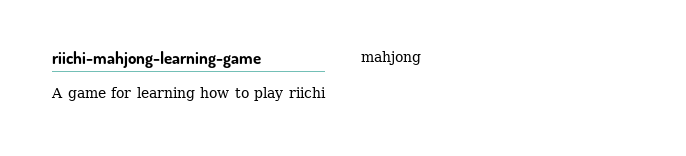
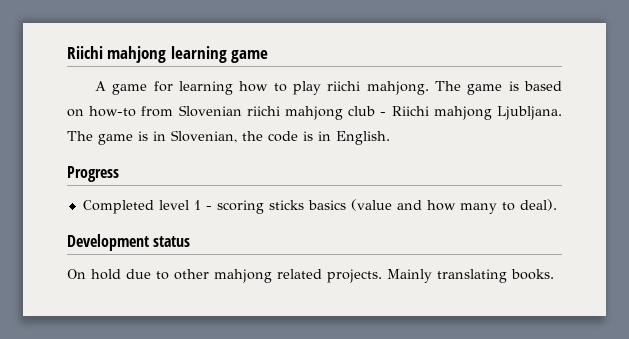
[52,51,261,68] riichi-mahjong-learning-game -> [67,46,269,63] Riichi mahjong learning game
[361,51,421,65] mahjong -> [366,81,562,95] [67,105,562,120] [67,130,390,145] [67,166,119,182] [82,199,557,214] [67,234,191,251] [67,269,554,283] mahjong. The game is based on how-to from Slovenian riichi mahjong club - Riichi mahjong Ljubljana. The game is in Slovenian, the code is in English. // Progress // Completed level 1 - scoring sticks basics (value and how many to deal). // Development status // On hold due to other mahjong related projects. Mainly translating books.

